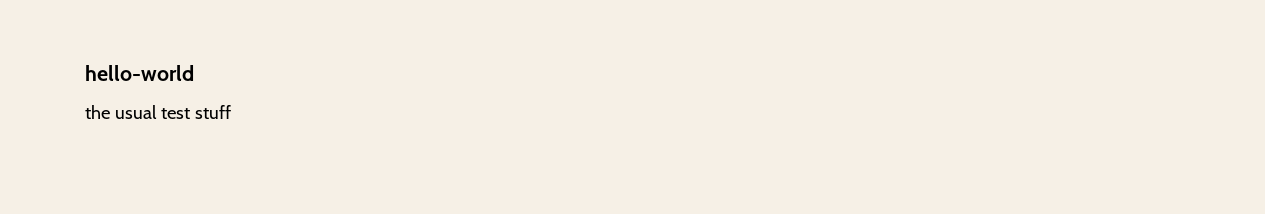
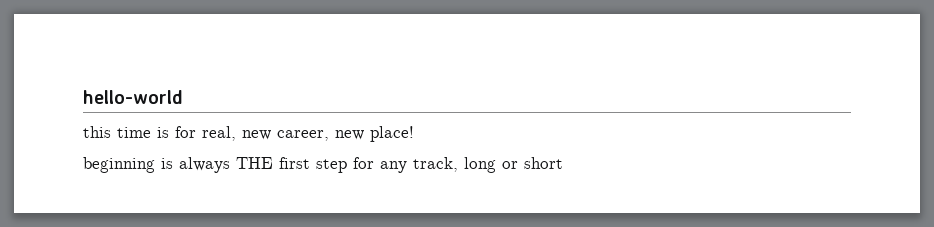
[85,105,231,119] the usual test stuff -> [83,126,414,142] [83,157,563,173] this time is for real, new career, new place! // beginning is always THE first step for any track, long or short

